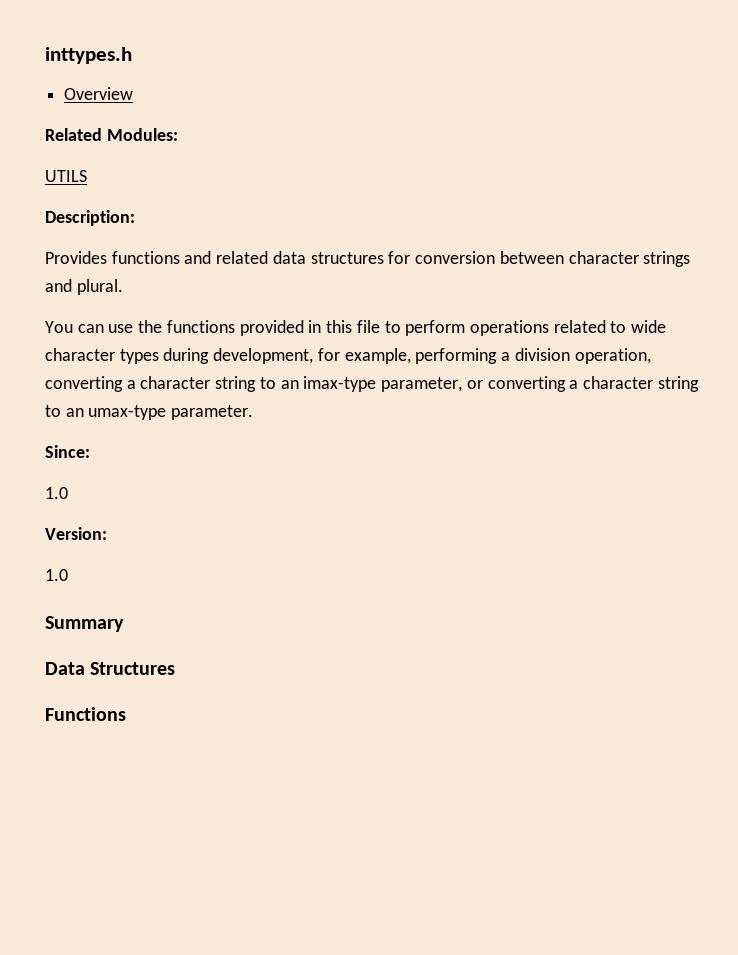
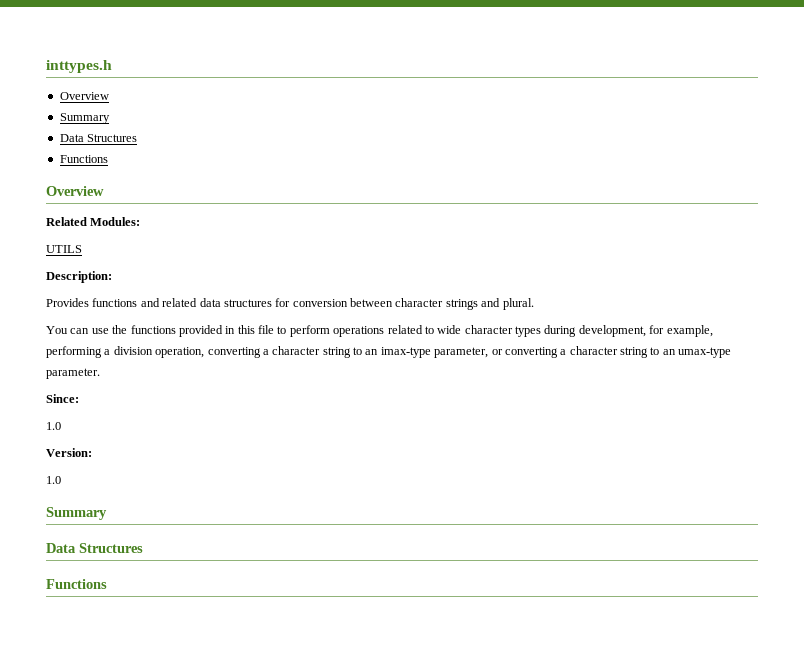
(134, 93) none -> [59,113,110,124] [59,134,138,142] [59,155,108,163] [46,186,104,196] // Summary // Data Structures // Functions // Overview

